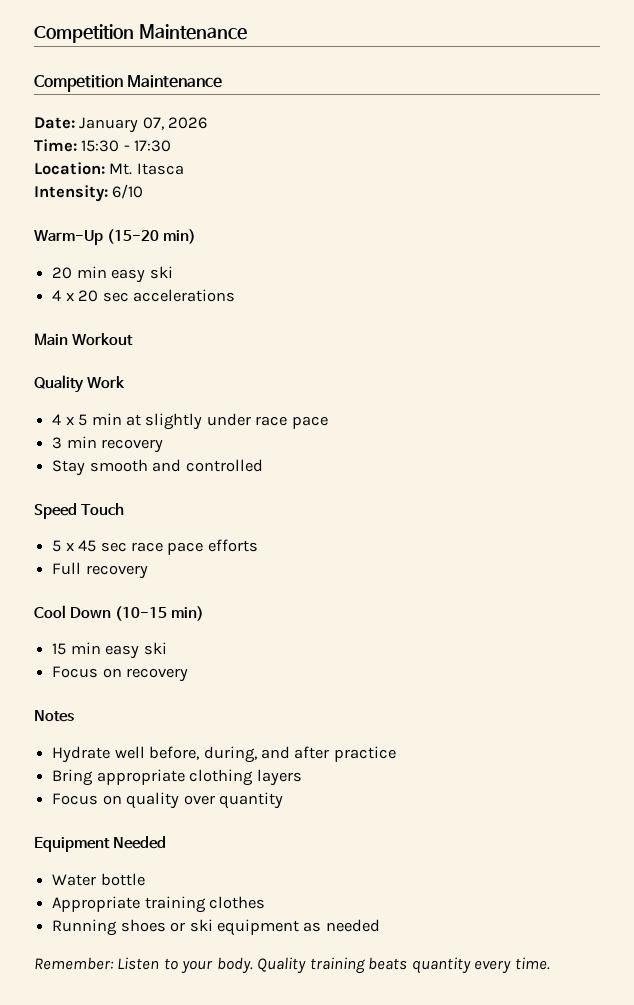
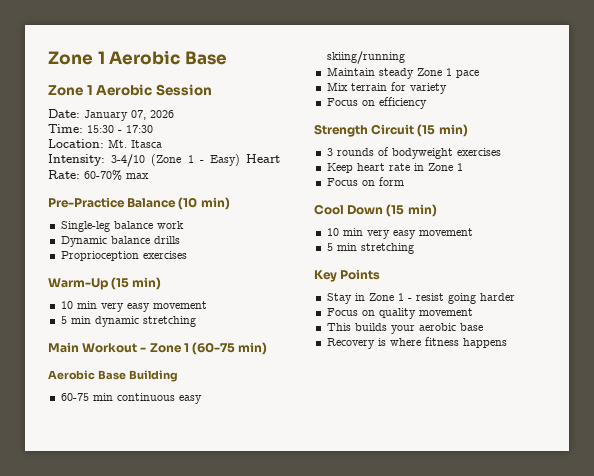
[34,24,247,43] [34,75,223,92] Competition Maintenance // Competition Maintenance -> [48,50,227,65] [48,84,212,96] Zone 1 Aerobic Base // Zone 1 Aerobic Session
[112,184,144,199] 6/10 -> [111,154,280,167] [48,170,149,181] [48,197,230,210] [60,221,184,232] [60,236,180,247] [60,251,187,261] 3-4/10 (Zone 1 - Easy) Heart Rate: 60-70% max // Pre-Practice Balance (10 min) // Single-leg balance work // Dynamic balance drills // Proprioception exercises
[107,229,197,244] [52,266,173,283] [52,289,235,302] [34,333,134,346] [34,375,125,393] [52,413,328,430] [52,436,164,453] [52,459,263,476] [34,503,124,519] [52,539,258,555] [52,562,148,579] (15-20 min) // 20 min easy ski // 4 x 20 sec accelerations // Main Workout // Quality Work // 4 x 5 min at slightly under race pace // 3 min recovery // Stay smooth and controlled // Speed Touch // 5 x 45 sec race pace efforts // Full recovery -> [111,277,162,290] [60,301,207,312] [60,316,196,327] [48,342,268,355] [48,370,178,382] [60,393,202,404] [326,51,405,64] [326,67,479,79] [326,82,447,94] [326,97,427,109] [314,124,468,137] [326,147,501,159] [326,163,463,173] [326,177,404,186] (15 min) // 10 min very easy movement // 5 min dynamic stretching // Main Workout - Zone 1 (60-75 min) // Aerobic Base Building // 60-75 min continuous easy skiing/running // Maintain steady Zone 1 pace // Mix terrain for variety // Focus on efficiency // Strength Circuit (15 min) // 3 rounds of bodyweight exercises // Keep heart rate in Zone 1 // Focus on form
[115,606,205,621] [52,642,167,659] [52,666,189,682] [34,710,74,722] [52,746,396,763] [52,769,302,786] [52,792,283,809] [34,836,167,852] [52,873,145,886] [52,896,266,913] [52,919,380,936] [34,957,550,974] (10-15 min) // 15 min easy ski // Focus on recovery // Notes // Hydrate well before, during, and after practice // Bring appropriate clothing layers // Focus on quality over quantity // Equipment Needed // Water bottle // Appropriate training clothes // Running shoes or ski equipment as needed // Remember: Listen to your body. Quality training beats quantity every time. -> [386,204,437,217] [326,228,473,239] [326,243,414,254] [314,269,381,282] [326,293,515,304] [326,308,473,319] [326,323,483,334] [326,337,507,349] (15 min) // 10 min very easy movement // 5 min stretching // Key Points // Stay in Zone 1 - resist going harder // Focus on quality movement // This builds your aerobic base // Recovery is where fitness happens

